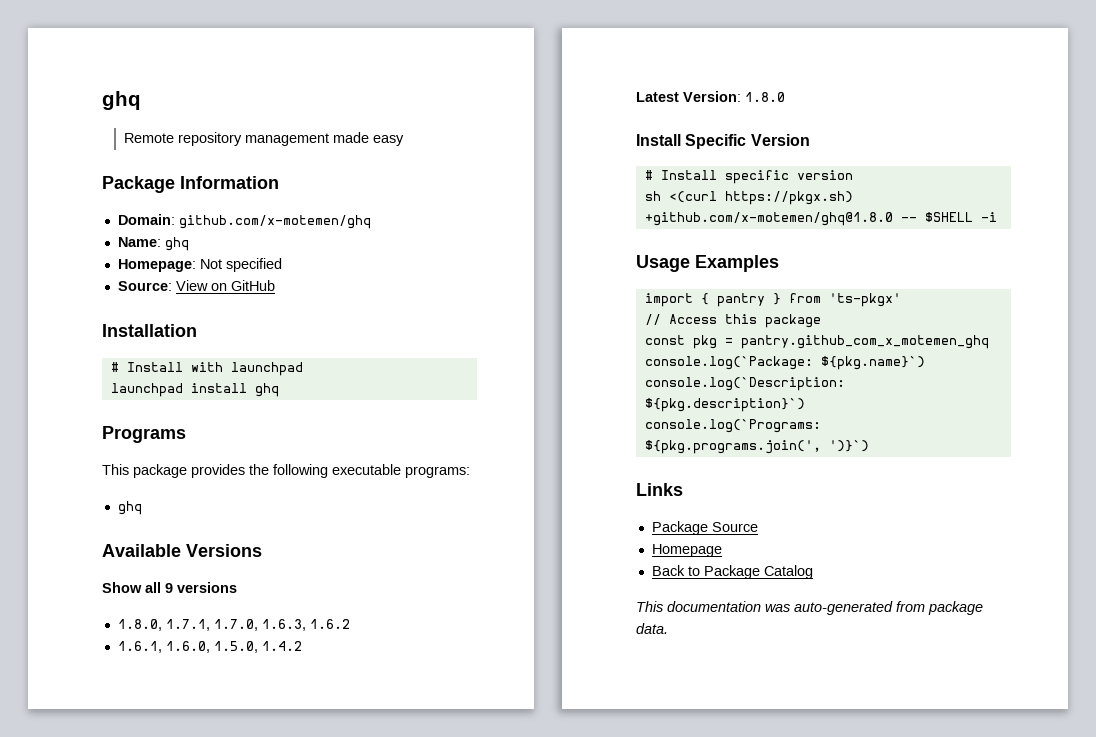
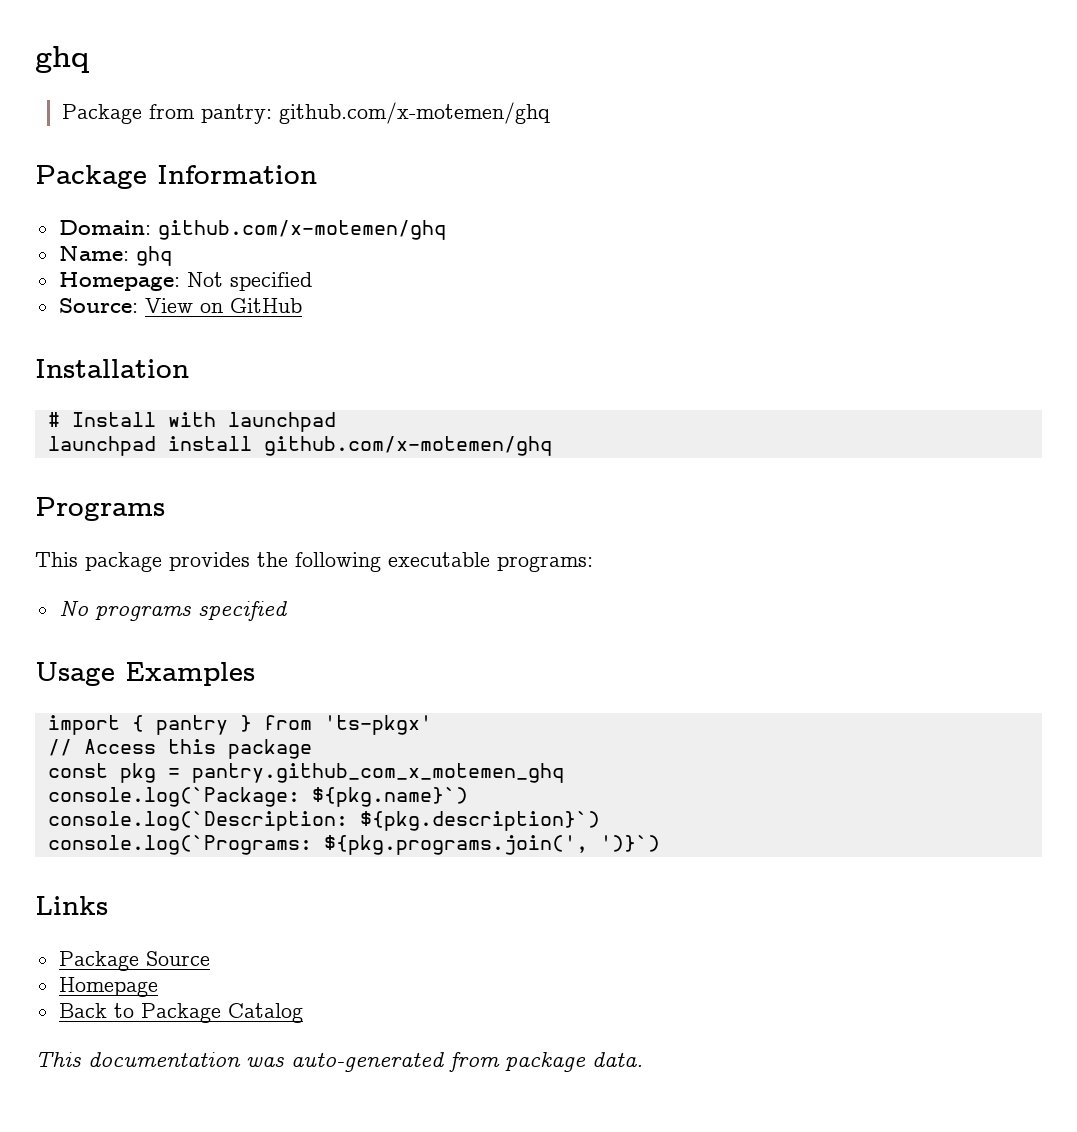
[102,91,141,110] [123,132,404,146] ghq // Remote repository management made easy -> [35,46,90,73] [62,102,551,124] ghq // Package from pantry: github.com/x-motemen/ghq
[254,383,279,397] ghq -> [263,436,552,456] github.com/x-motemen/ghq
[117,501,142,515] [102,544,262,557] [102,582,237,593] [117,619,350,631] [117,641,302,653] [636,91,785,102] [636,134,810,149] [644,170,853,184] [644,191,853,205] [644,212,997,226] ghq // Available Versions // Show all 9 versions // 1.8.0, 1.7.1, 1.7.0, 1.6.3, 1.6.2 // 1.6.1, 1.6.0, 1.5.0, 1.4.2 // Latest Version: 1.8.0 // Install Specific Version // # Install specific version // sh <(curl https://pkgx.sh) +github.com/x-motemen/ghq@1.8.0 -- $SHELL -i -> [58,600,287,621] No programs specified

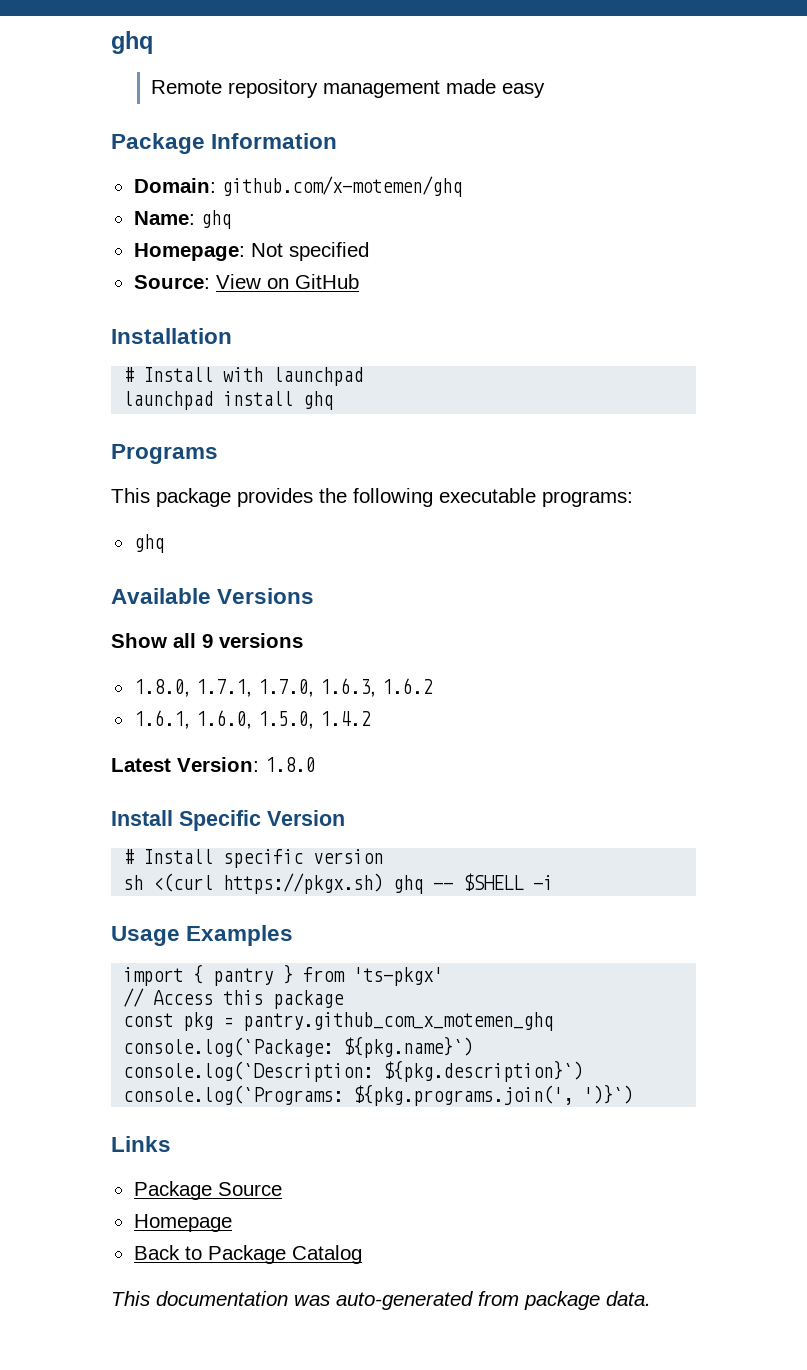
[35,46,90,73] [62,102,551,124] ghq // Package from pantry: github.com/x-motemen/ghq -> [111,31,153,54] [151,79,546,98] ghq // Remote repository management made easy
[263,436,552,456] github.com/x-motemen/ghq -> [303,391,334,410] ghq
[58,600,287,621] No programs specified -> [133,534,164,553] [111,588,315,604] [111,633,303,648] [133,678,433,697] [133,710,371,729] [111,757,315,772] [111,810,345,831] [123,849,384,868] [123,873,554,894] ghq // Available Versions // Show all 9 versions // 1.8.0, 1.7.1, 1.7.0, 1.6.3, 1.6.2 // 1.6.1, 1.6.0, 1.5.0, 1.4.2 // Latest Version: 1.8.0 // Install Specific Version // # Install specific version // sh <(curl https://pkgx.sh) ghq -- $SHELL -i

